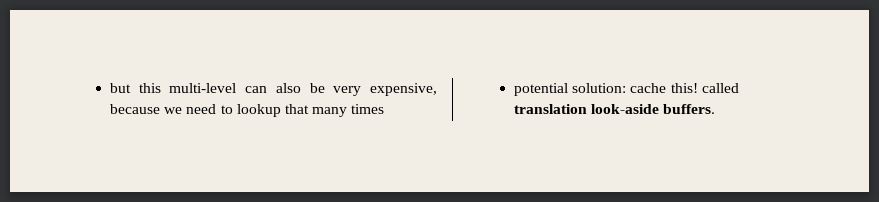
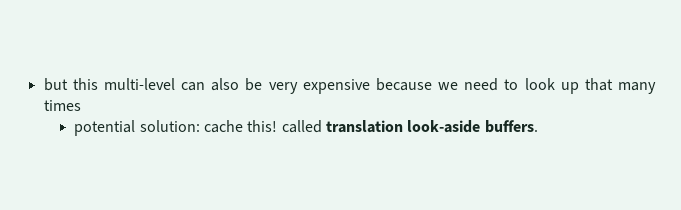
[370,83,437,96] expensive, -> [302,79,370,94] expensive
[236,104,281,117] lookup -> [524,78,579,94] look up

